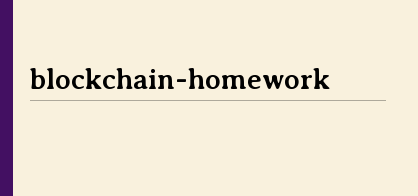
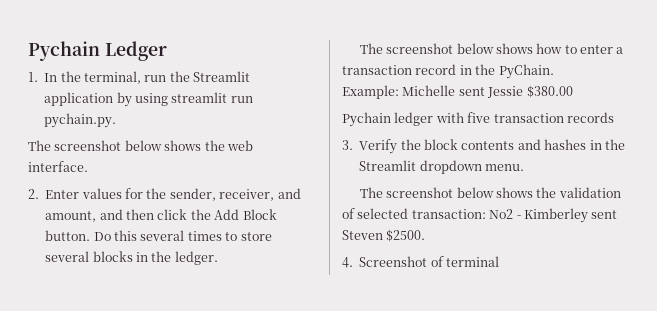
[30,68,330,89] blockchain-homework -> [28,41,167,61] [28,71,251,84] [44,92,253,107] [44,113,117,128] [28,140,253,151] [28,161,88,172] [28,188,301,201] [45,209,277,222] [45,230,272,241] [45,251,218,265] [359,43,624,54] [342,64,554,79] [342,85,573,99] [342,112,614,127] [342,139,625,154] [359,160,524,174] [359,187,621,198] [342,208,618,223] [342,229,426,242] [342,256,499,268] Pychain Ledger // 1. In the terminal, run the Streamlit application by using streamlit run pychain.py. // The screenshot below shows the web interface. // 2. Enter values for the sender, receiver, and amount, and then click the Add Block button. Do this several times to store several blocks in the ledger. // The screenshot below shows how to enter a transaction record in the PyChain. // Example: Michelle sent Jessie $380.00 // Pychain ledger with five transaction records // 3. Verify the block contents and hashes in the Streamlit dropdown menu. // The screenshot below shows the validation of selected transaction: No2 - Kimberley sent Steven $2500. // 4. Screenshot of terminal

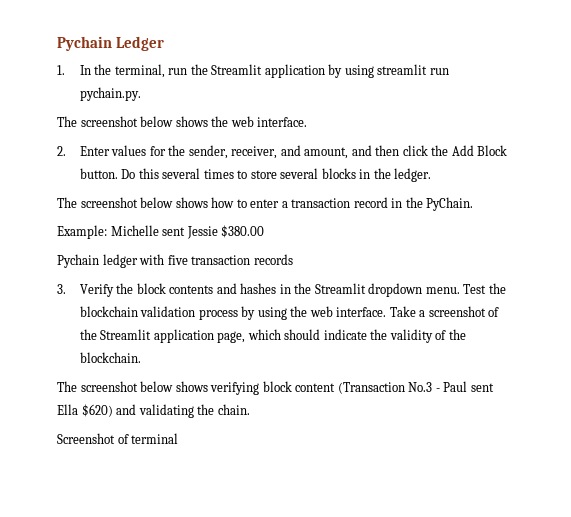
[359,187,621,198] [342,208,618,223] [342,229,426,242] [342,257,353,268] // The screenshot below shows the validation of selected transaction: No2 - Kimberley sent Steven $2500. // 4. -> [463,283,506,294] [79,306,500,320] [79,329,466,343] [79,352,141,363] [57,381,494,395] [57,404,250,418] Test the blockchain validation process by using the web interface. Take a screenshot of the Streamlit application page, which should indicate the validity of the blockchain. // The screenshot below shows verifying block content (Transaction No.3 - Paul sent Ella $620) and validating the chain. //

